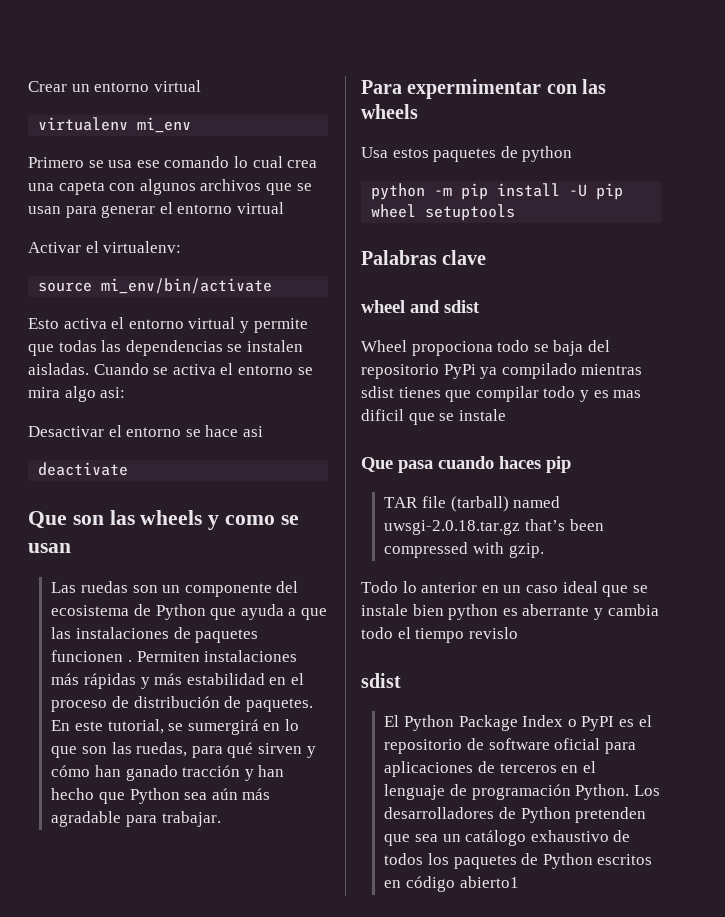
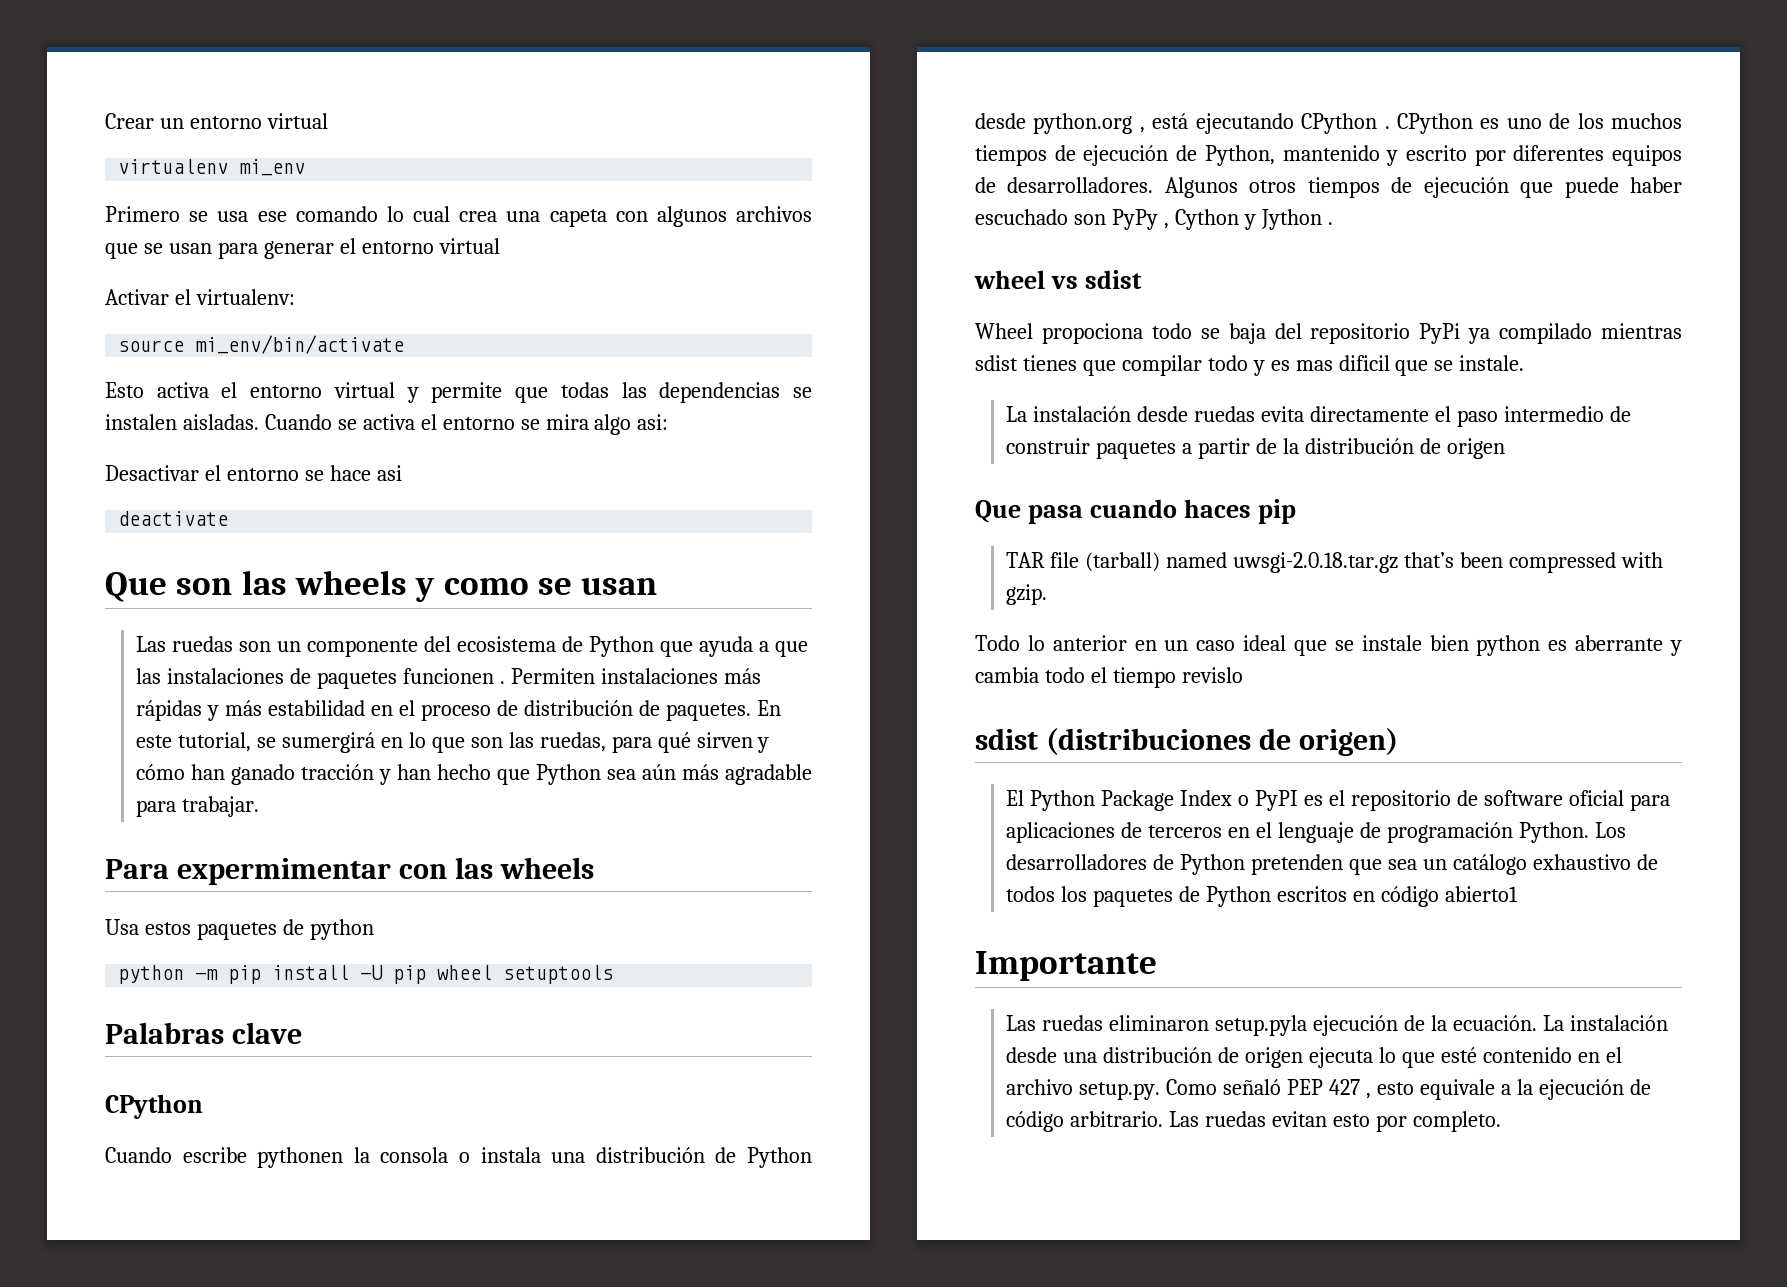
[361,300,440,313] // wheel and -> [105,1094,203,1119] [105,1147,813,1168] [975,113,1682,134] [975,145,1682,166] [975,177,1682,198] [975,209,1333,230] [974,270,1078,289] // CPython // Cuando escribe pythonen la consola o instala una distribución de Python desde python.org , está ejecutando CPython . CPython es uno de los muchos tiempos de ejecución de Python, mantenido y escrito por diferentes equipos de desarrolladores. Algunos otros tiempos de ejecución que puede haber escuchado son PyPy , Cython y Jython . // wheel vs
[458,409,506,421] instale -> [1459,355,1525,371] [1006,406,1631,427] [1006,438,1505,459] instale. // La instalación desde ruedas evita directamente el paso intermedio de construir paquetes a partir de la distribución de origen
(401, 680) none -> [1045,728,1398,756] (distribuciones de origen)
(519, 882) none -> [975,951,1157,981] [1006,1015,1668,1036] [1006,1047,1622,1068] [1006,1079,1651,1100] [1006,1111,1501,1132] // Importante // Las ruedas eliminaron setup.pyla ejecución de la ecuación. La instalación desde una distribución de origen ejecuta lo que esté contenido en el archivo setup.py. Como señaló PEP 427 , esto equivale a la ejecución de código arbitrario. Las ruedas evitan esto por completo.

